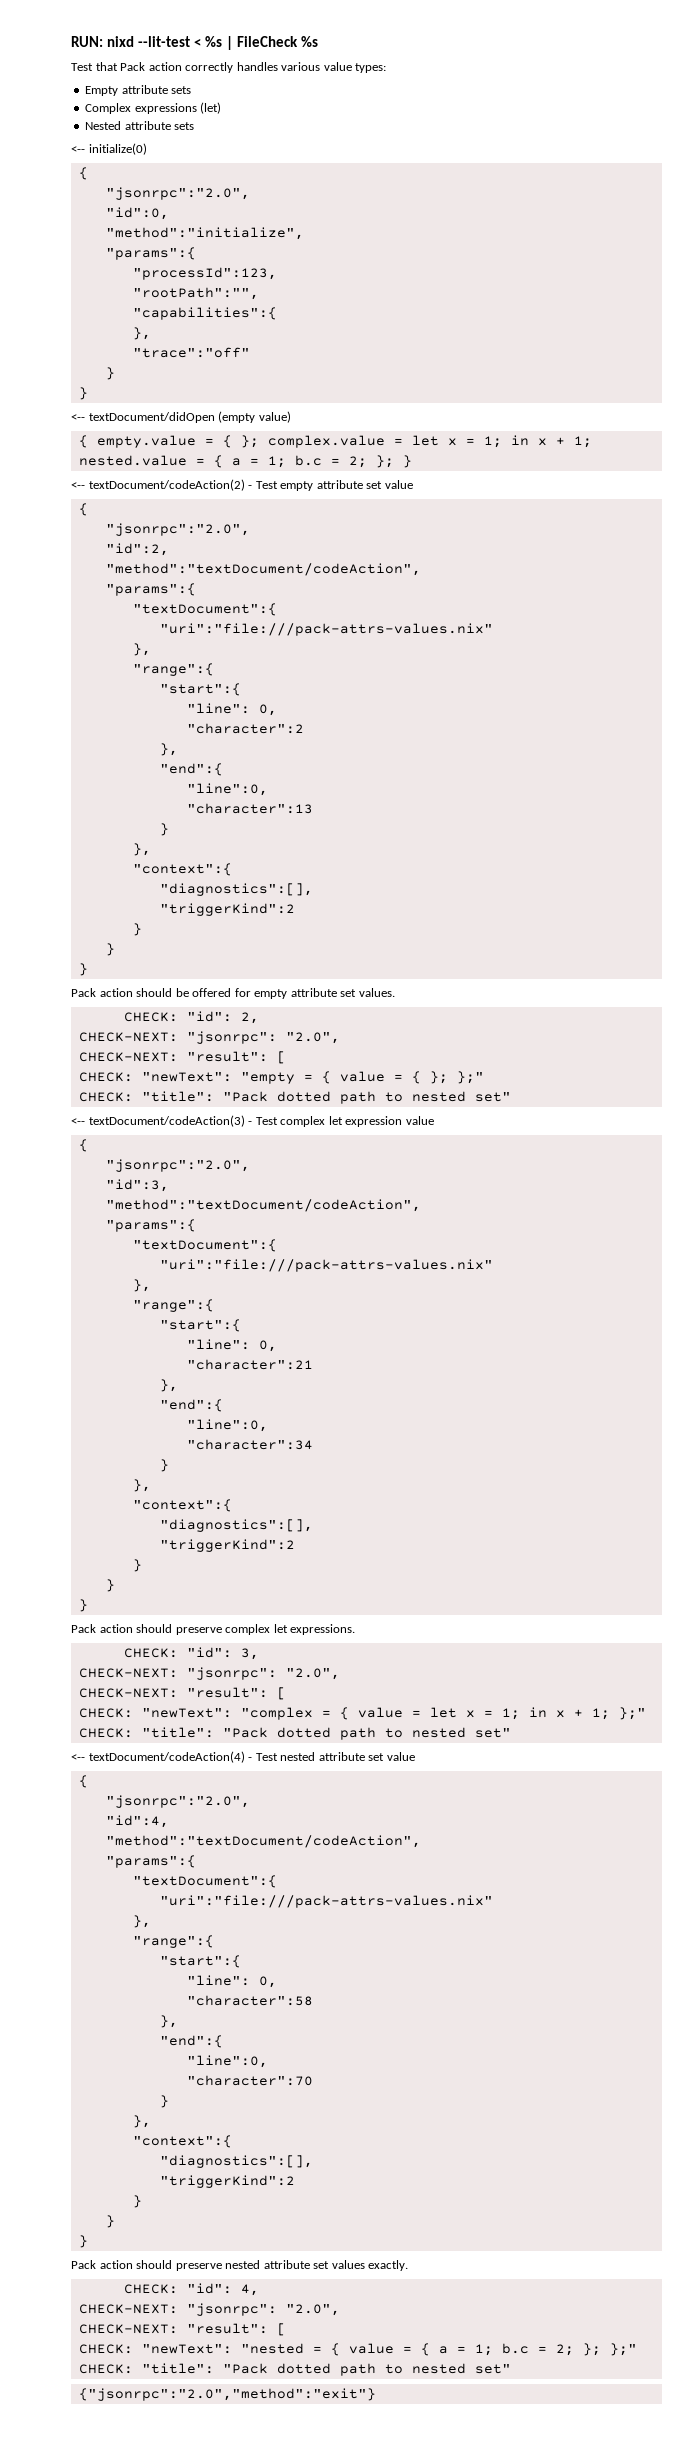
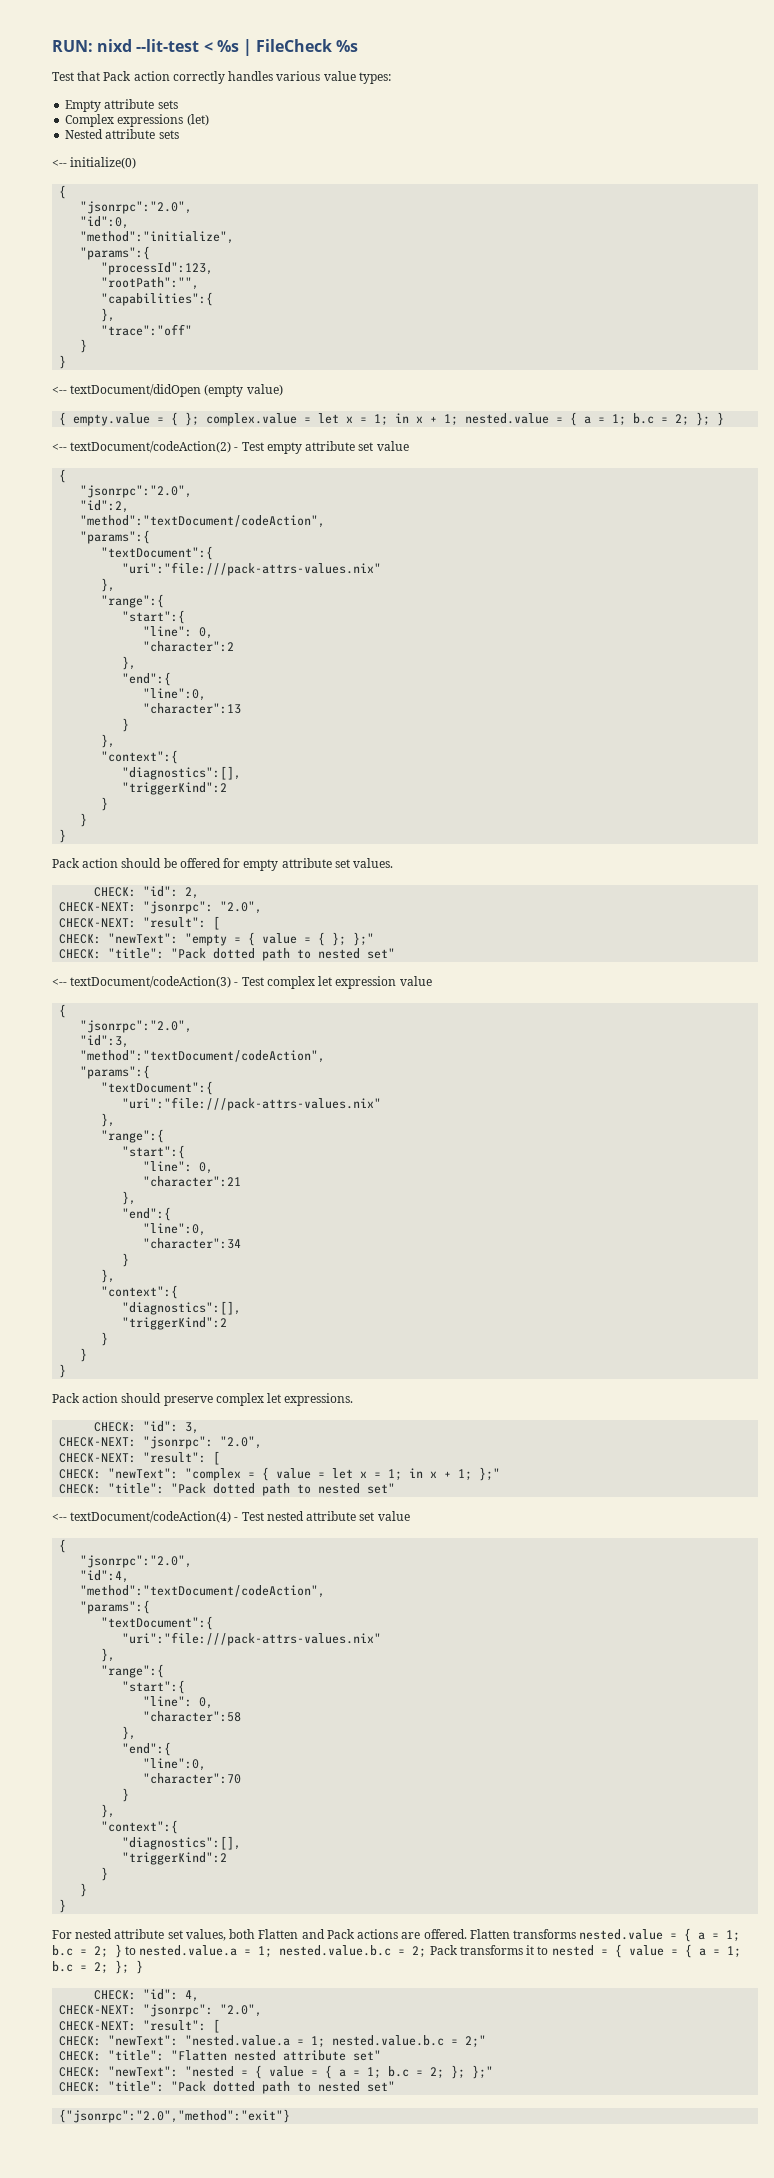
[71,2260,409,2271] Pack action should preserve nested attribute set values exactly. -> [52,1928,741,1942] [52,1944,741,1958] [52,1960,143,1974] For nested attribute set values, both Flatten and Pack actions are offered. Flatten transforms nested.value = { a = 1; b.c = 2; } to nested.value.a = 1; nested.value.b.c = 2; Pack transforms it to nested = { value = { a = 1; b.c = 2; }; }
(286, 2329) none -> [59,2035,487,2048] [59,2050,382,2061] // CHECK: "newText": "nested.value.a = 1; nested.value.b.c = 2;" // CHECK: "title": "Flatten nested attribute set"

